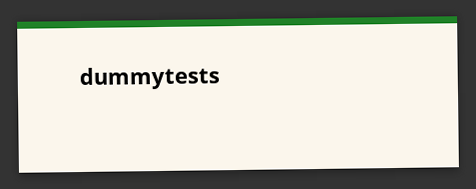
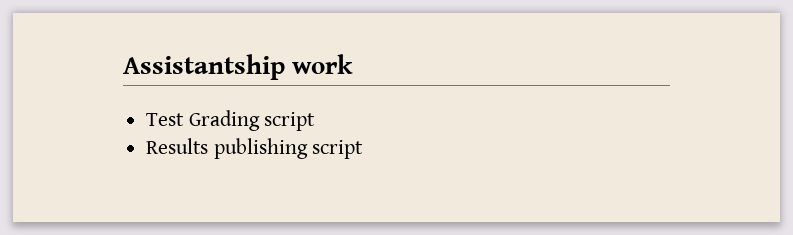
[79,66,220,91] dummytests -> [123,54,354,80] [146,110,316,131] [146,138,364,159] Assistantship work // Test Grading script // Results publishing script

